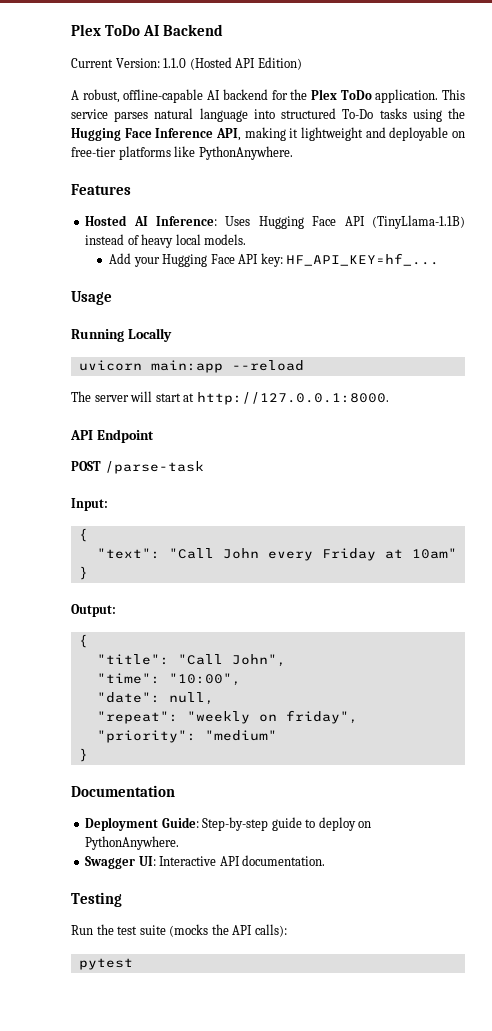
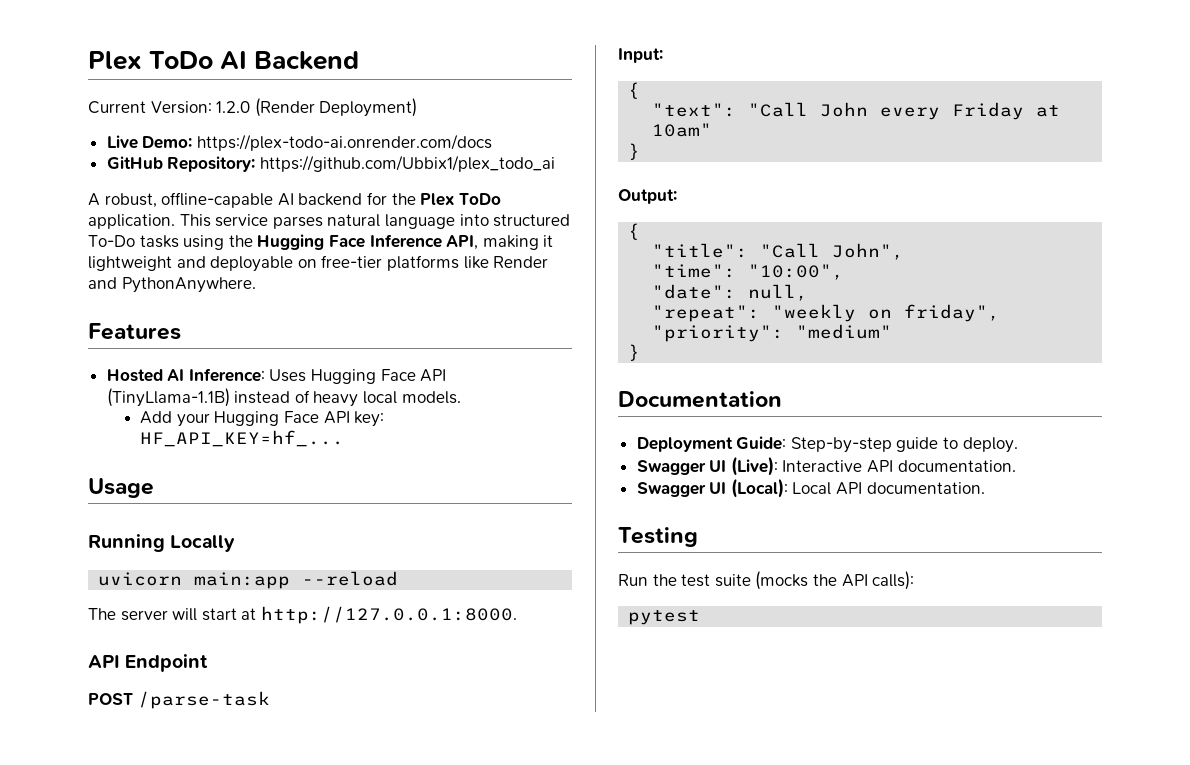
[163,57,302,70] 1.1.0 (Hosted API Edition) -> [216,98,418,117] [106,134,492,151] [106,155,555,172] 1.2.0 (Render Deployment) // Live Demo: https://plex-todo-ai.onrender.com/docs // GitHub Repository: https://github.com/Ubbix1/plex_todo_ai
(196, 151) none -> [493,256,549,268] [88,277,117,289] Render and
[318,817,372,831] [85,836,180,850] [85,856,156,869] deploy on PythonAnywhere. // Swagger UI: -> [962,437,1018,453] [636,456,778,476] deploy. // Swagger UI (Live):
(326, 860) none -> [636,478,985,498] // Swagger UI (Local): Local API documentation.

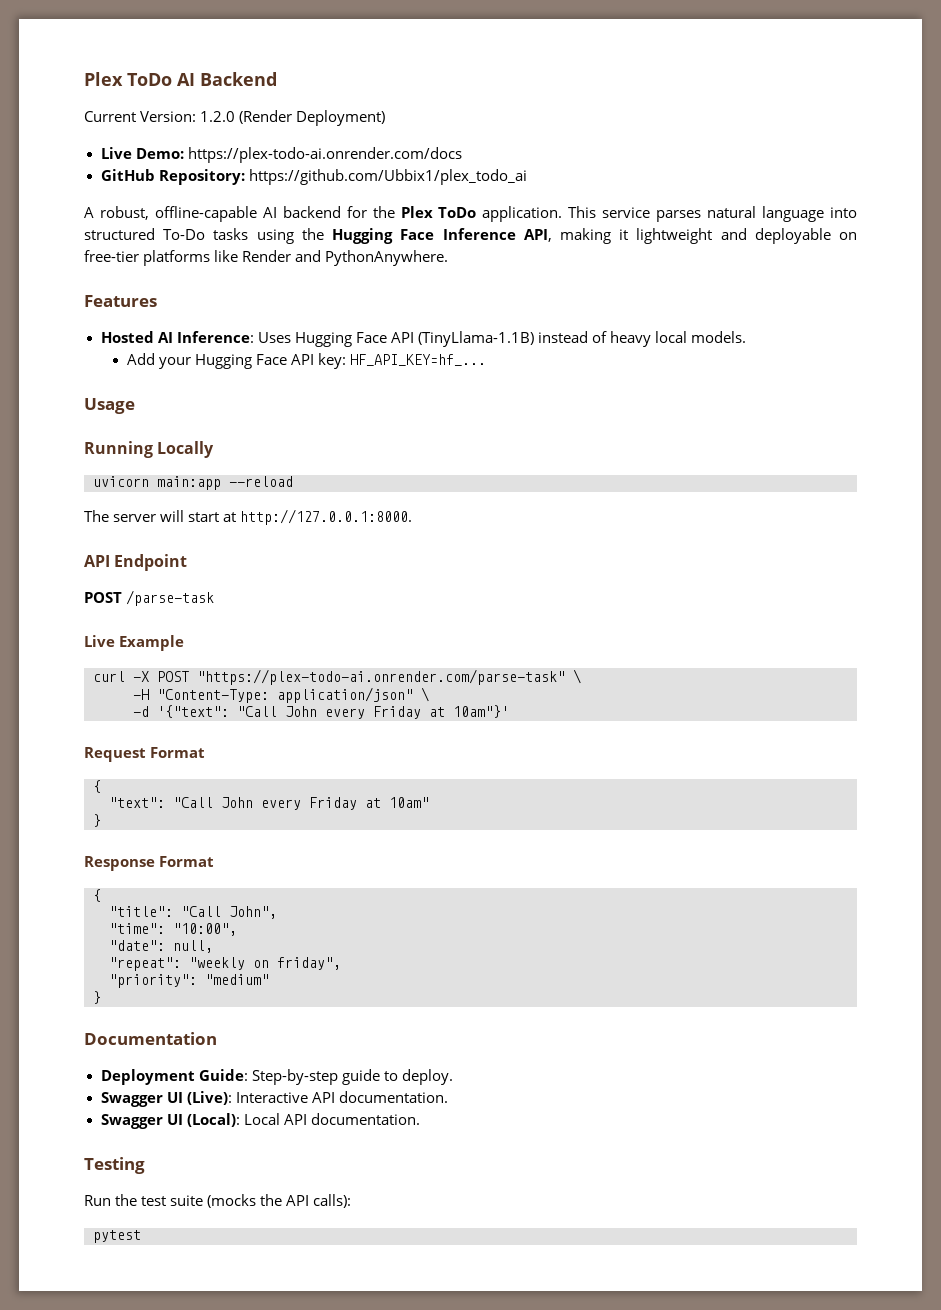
[618,48,663,63] Input: -> [84,635,185,651] [93,669,581,685] [133,687,429,703] [133,705,509,719] [84,747,206,762] Live Example // curl -X POST "https://plex-todo-ai.onrender.com/parse-task" \ // -H "Content-Type: application/json" \ // -d '{"text": "Call John every Friday at 10am"}' // Request Format
[618,189,677,204] Output: -> [84,856,215,871] Response Format

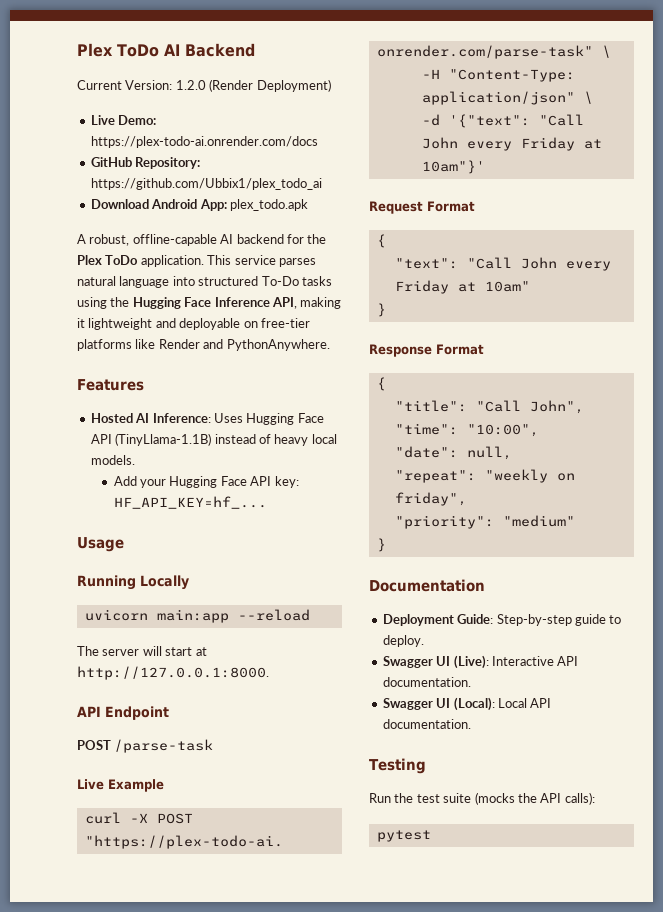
(527, 177) none -> [90,199,308,211] // Download Android App: plex_todo.apk

